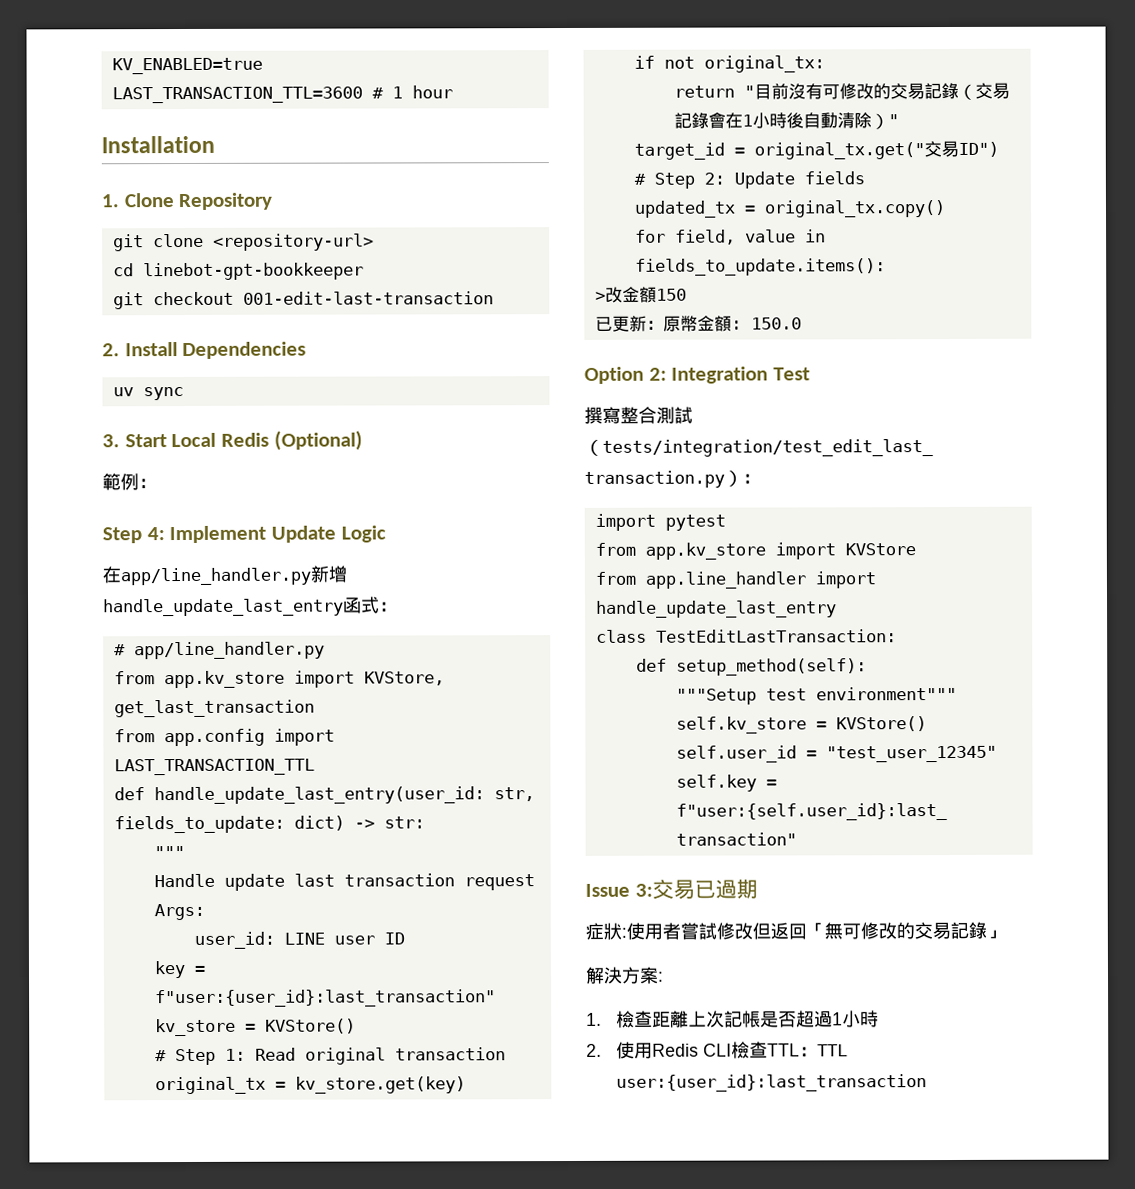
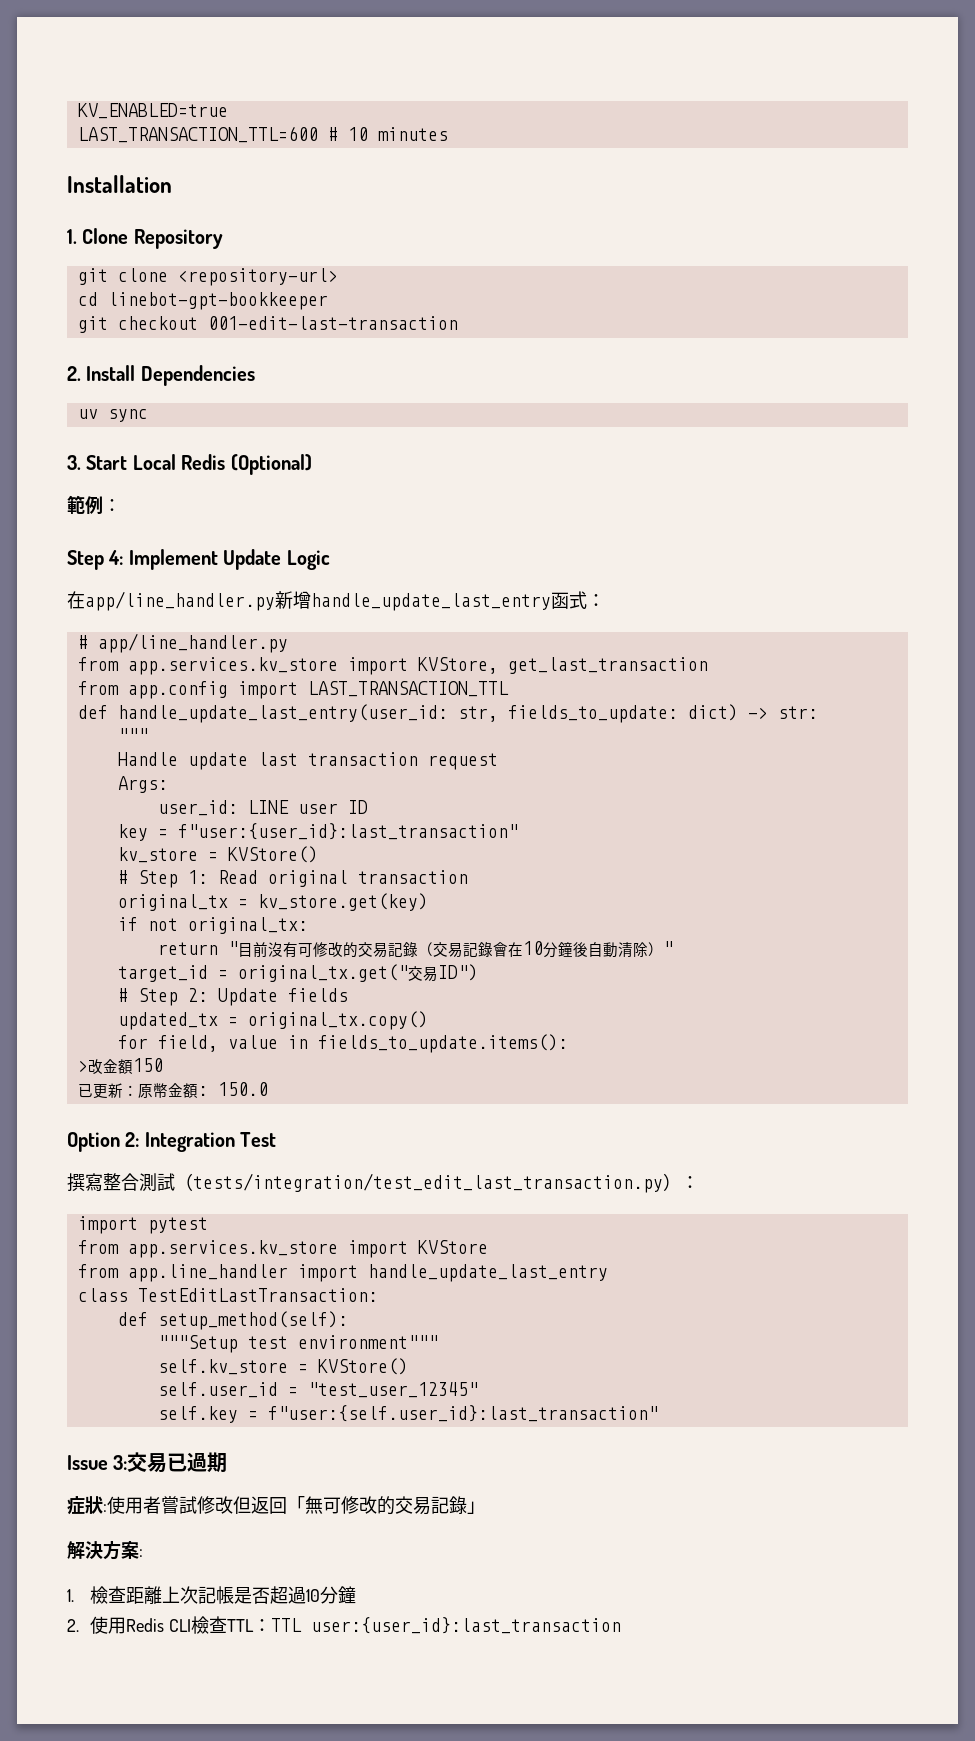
[111,85,453,104] LAST_TRANSACTION_TTL=3600 # 1 hour -> [77,126,448,143] LAST_TRANSACTION_TTL=600 # 10 minutes
[163,670,285,689] app.kv_store -> [127,657,338,675] app.services.kv_store
[741,112,787,129] 1小時 -> [522,941,573,958] 10分鐘
[644,542,766,560] app.kv_store -> [127,1240,338,1258] app.services.kv_store
[831,1010,879,1028] 1小時 -> [306,1586,357,1604] 10分鐘

